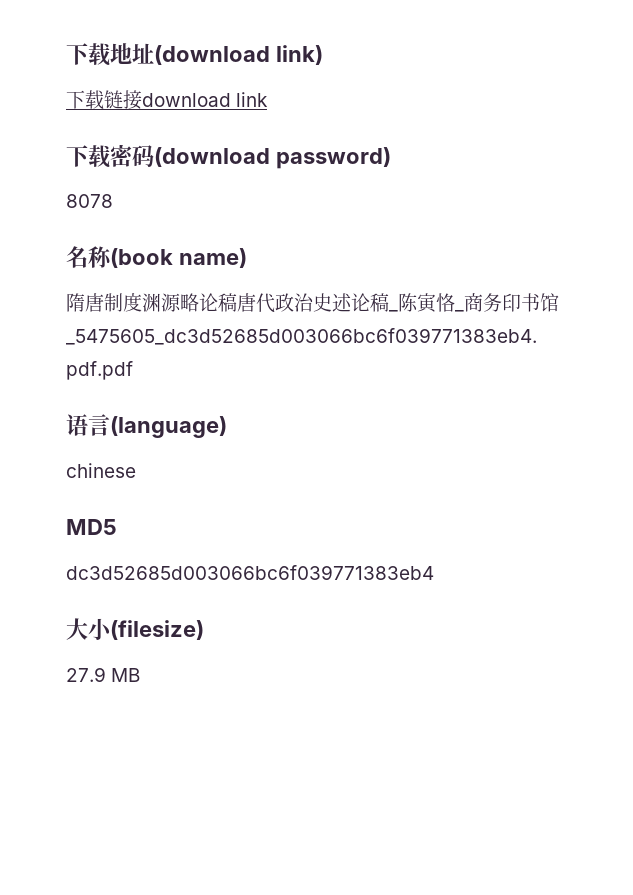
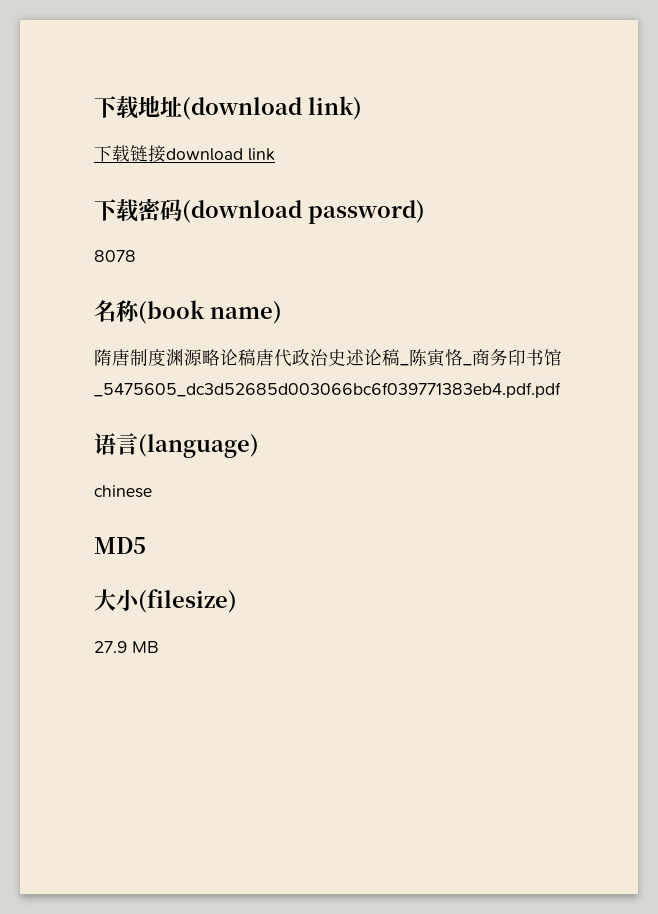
[66,565,434,580] // dc3d52685d003066bc6f039771383eb4 -> (146, 545) none

